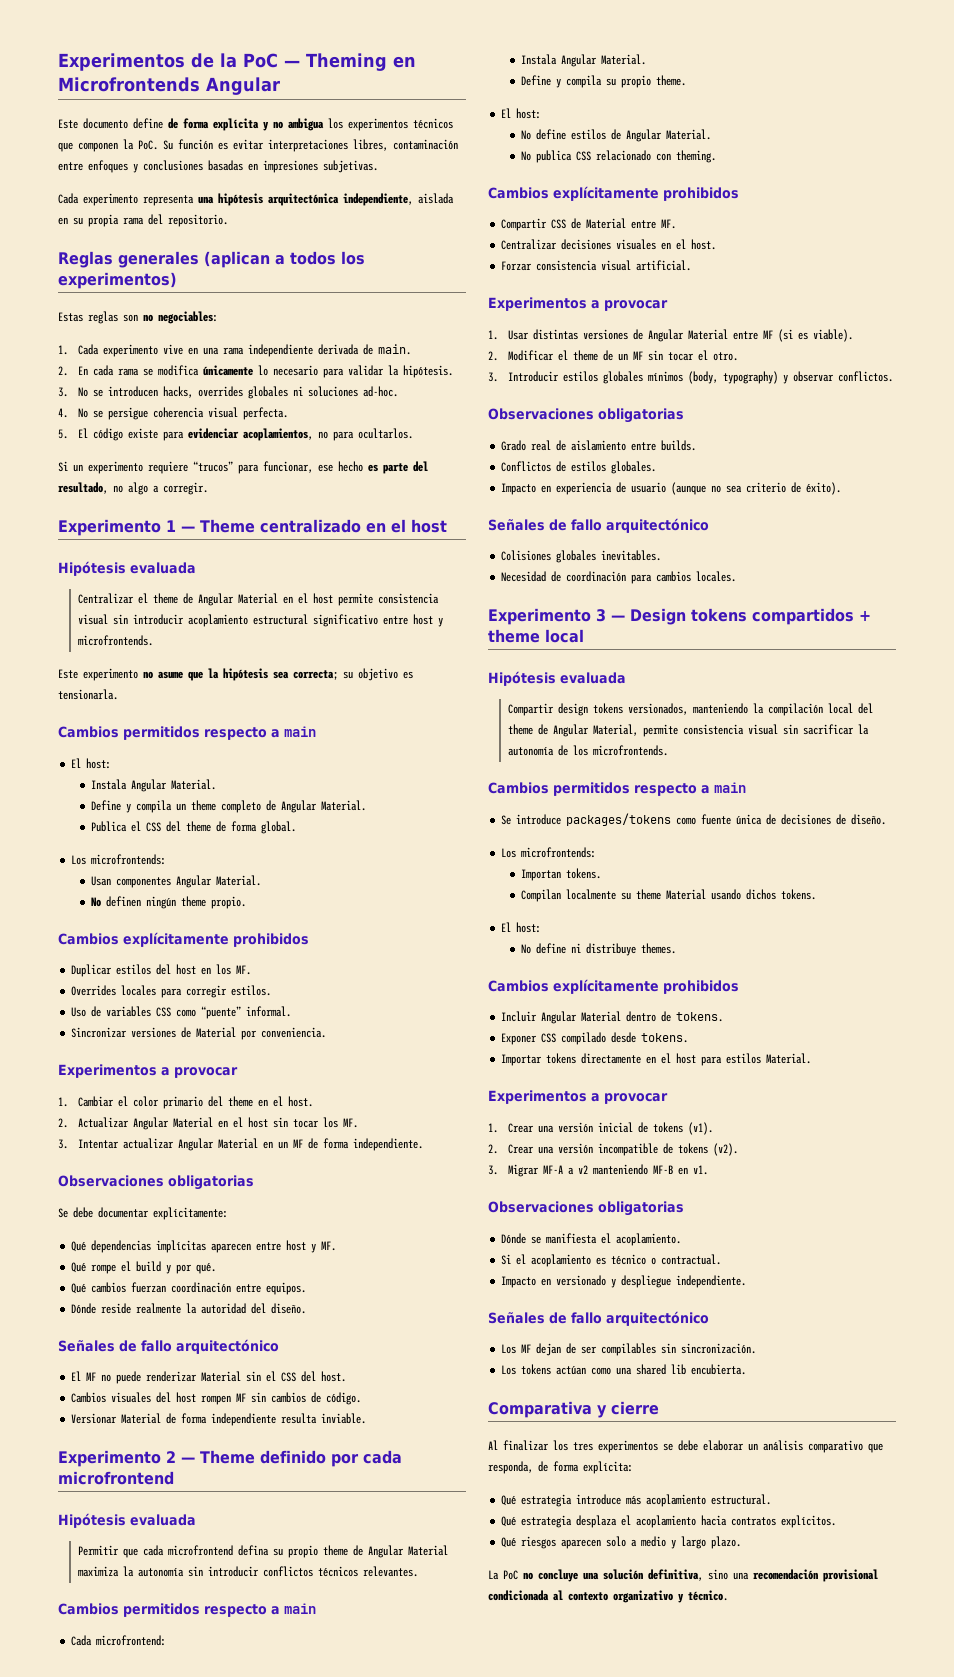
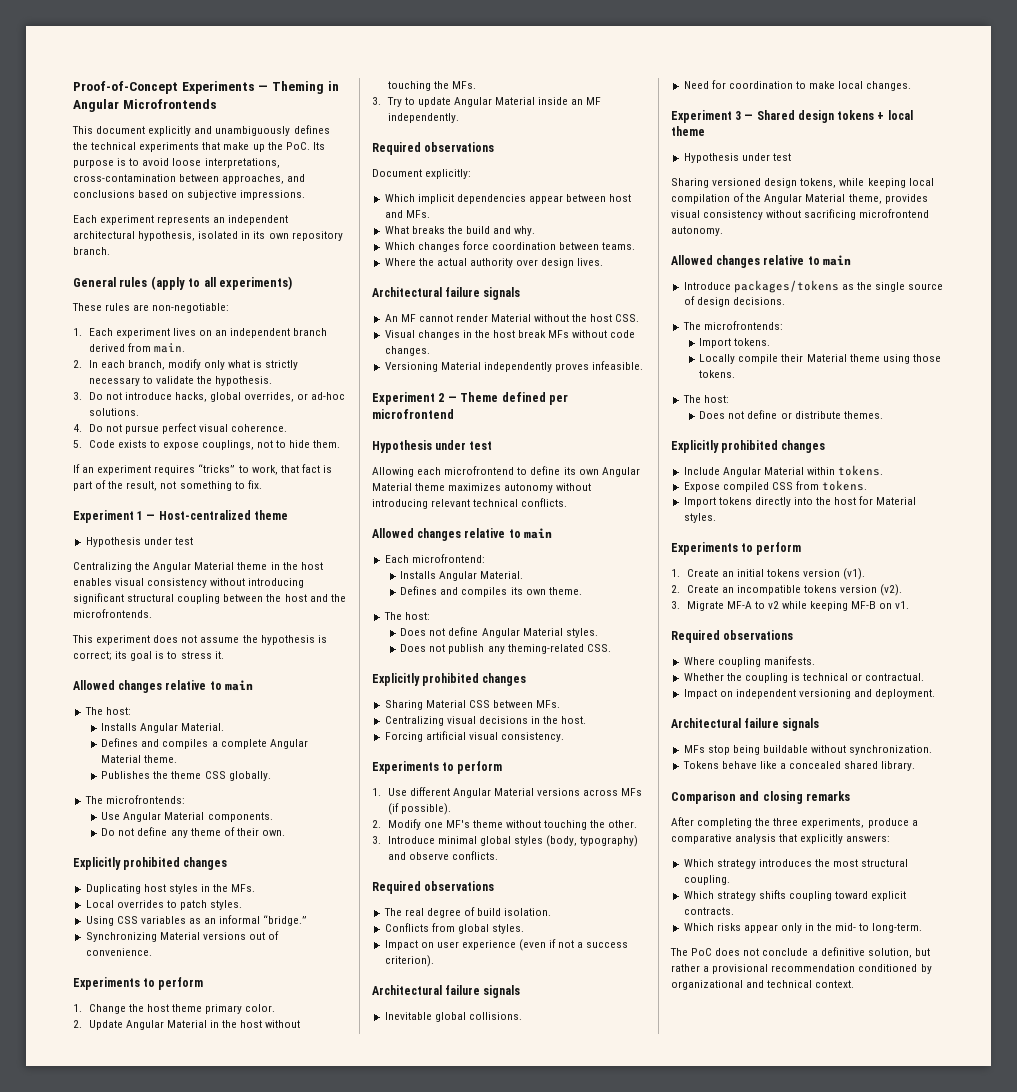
[58,53,416,71] [58,77,280,95] [58,118,453,131] [58,139,458,152] [58,160,378,173] [58,193,454,206] [58,214,228,227] [58,251,365,268] [58,272,177,289] [58,311,218,324] [58,344,411,357] [58,365,453,378] [58,386,398,399] [58,407,288,420] [58,428,413,441] [58,461,428,474] [58,482,208,495] [58,519,447,536] [58,561,196,576] [77,593,439,606] [77,614,443,627] [77,635,153,646] [58,668,413,681] [58,689,118,700] [58,726,316,740] [71,758,112,769] [90,779,216,792] [90,800,366,813] [90,821,296,834] [71,854,167,865] [90,875,261,888] [90,896,246,909] [58,932,309,947] [71,964,252,977] [71,985,272,998] [71,1006,292,1019] [71,1027,327,1040] [58,1064,238,1078] [58,1096,313,1109] [58,1117,358,1130] [58,1138,423,1151] [58,1175,254,1190] [58,1207,228,1220] [71,1240,337,1253] [71,1261,217,1274] [71,1282,307,1295] [71,1303,307,1314] [58,1339,279,1354] [71,1371,347,1384] [71,1392,362,1405] [71,1413,367,1426] [58,1450,402,1467] [58,1471,174,1485] [58,1513,196,1528] [77,1545,448,1558] [77,1566,418,1577] [58,1603,316,1617] [71,1635,167,1646] [520,54,646,67] [520,75,686,88] [501,108,542,119] [520,129,711,142] [520,150,716,163] [488,186,739,201] [501,218,677,231] [501,239,717,250] [501,260,692,271] [488,297,668,311] [488,329,853,342] [488,350,738,361] [488,371,893,384] [488,408,684,423] [501,440,697,451] [501,461,657,474] [501,482,842,495] [488,518,709,533] [501,550,662,563] [501,571,737,584] [488,608,871,625] [488,629,584,643] [488,671,626,686] [507,703,873,716] [507,724,869,737] [507,745,668,756] [488,782,746,796] [501,813,887,826] [501,847,597,858] [520,868,601,881] [520,889,816,902] [501,922,542,933] [520,943,676,956] [488,979,739,994] [501,1011,724,1024] [501,1032,689,1045] [501,1053,812,1066] [488,1090,668,1104] [488,1122,713,1135] [488,1143,738,1156] [488,1164,708,1177] [488,1201,684,1216] [501,1233,682,1246] [501,1254,722,1267] [501,1275,747,1288] [488,1311,709,1326] [501,1343,757,1356] [501,1364,747,1375] [488,1401,659,1418] [488,1440,883,1453] [488,1461,633,1474] [501,1494,772,1507] [501,1515,837,1528] [501,1536,742,1549] [488,1569,878,1582] [488,1590,728,1603] Experimentos de la PoC — Theming en Microfrontends Angular // Este documento define de forma explícita y no ambigua los experimentos técnicos que componen la PoC. Su función es evitar interpretaciones libres, contaminación entre enfoques y conclusiones basadas en impresiones subjetivas. // Cada experimento representa una hipótesis arquitectónica independiente, aislada en su propia rama del repositorio. // Reglas generales (aplican a todos los experimentos) // Estas reglas son no negociables: // 1. Cada experimento vive en una rama independiente derivada de main. // 2. En cada rama se modifica únicamente lo necesario para validar la hipótesis. // 3. No se introducen hacks, overrides globales ni soluciones ad-hoc. // 4. No se persigue coherencia visual perfecta. // 5. El código existe para evidenciar acoplamientos, no para ocultarlos. // Si un experimento requiere “trucos” para funcionar, ese hecho es parte del resultado, no algo a corregir. // Experimento 1 — Theme centralizado en el host // Hipótesis evaluada // Centralizar el theme de Angular Material en el host permite consistencia visual sin introducir acoplamiento estructural significativo entre host y microfrontends. // Este experimento no asume que la hipótesis sea correcta; su objetivo es tensionarla. // Cambios permitidos respecto a main // El host: // Instala Angular Material. // Define y compila un theme completo de Angular Material. // Publica el CSS del theme de forma global. // Los microfrontends: // Usan componentes Angular Material. // No definen ningún theme propio. // Cambios explícitamente prohibidos // Duplicar estilos del host en los MF. // Overrides locales para corregir estilos. // Uso de variables CSS como “puente” informal. // Sincronizar versiones de Material por conveniencia. // Experimentos a provocar // 1. Cambiar el color primario del theme en el host. // 2. Actualizar Angular Material en el host sin tocar los MF. // 3. Intentar actualizar Angular Material en un MF de forma independiente. // Observaciones obligatorias // Se debe documentar explícitamente: // Qué dependencias implícitas aparecen entre host y MF. // Qué rompe el build y por qué. // Qué cambios fuerzan coordinación entre equipos. // Dónde reside realmente la autoridad del diseño. // Señales de fallo arquitectónico // El MF no puede renderizar Material sin el CSS del host. // Cambios visuales del host rompen MF sin cambios de código. // Versionar Material de forma independiente resulta inviable. // Experimento 2 — Theme definido por cada microfrontend // Hipótesis evaluada // Permitir que cada microfrontend defina su propio theme de Angular Material maximiza la autonomía sin introducir conflictos técnicos relevantes. // Cambios permitidos respecto a main // Cada microfrontend: // Instala Angular Material. // Define y compila su propio theme. // El host: // No define estilos de Angular Material. // No publica CSS relacionado con theming. // Cambios explícitamente prohibidos // Compartir CSS de Material entre MF. // Centralizar decisiones visuales en el host. // Forzar consistencia visual artificial. // Experimentos a provocar // 1. Usar distintas versiones de Angular Material entre MF (si es viable). // 2. Modificar el theme de un MF sin tocar el otro. // 3. Introducir estilos globales mínimos (body, typography) y observar conflictos. // Observaciones obligatorias // Grado real de aislamiento entre builds. // Conflictos de estilos globales. // Impacto en experiencia de usuario (aunque no sea criterio de éxito). // Señales de fallo arquitectónico // Colisiones globales inevitables. // Necesidad de coordinación para cambios locales. // Experimento 3 — Design tokens compartidos + theme local // Hipótesis evaluada // Compartir design tokens versionados, manteniendo la compilación local del theme de Angular Material, permite consistencia visual sin sacrificar la autonomía de los microfrontends. // Cambios permitidos respecto a main // Se introduce packages/tokens como fuente única de decisiones de diseño. // Los microfrontends: // Importan tokens. // Compilan localmente su theme Material usando dichos tokens. // El host: // No define ni distribuye themes. // Cambios explícitamente prohibidos // Incluir Angular Material dentro de tokens. // Exponer CSS compilado desde tokens. // Importar tokens directamente en el host para estilos Material. // Experimentos a provocar // 1. Crear una versión inicial de tokens (v1). // 2. Crear una versión incompatible de tokens (v2). // 3. Migrar MF-A a v2 manteniendo MF-B en v1. // Observaciones obligatorias // Dónde se manifiesta el acoplamiento. // Si el acoplamiento es técnico o contractual. // Impacto en versionado y despliegue independiente. // Señales de fallo arquitectónico // Los MF dejan de ser compilables sin sincronización. // Los tokens actúan como una shared lib encubierta. // Comparativa y cierre // Al finalizar los tres experimentos se debe elaborar un análisis comparativo que responda, de forma explícita: // Qué estrategia introduce más acoplamiento estructural. // Qué estrategia desplaza el acoplamiento hacia contratos explícitos. // Qué riesgos aparecen solo a medio y largo plazo. // La PoC no concluye una solución definitiva, sino una recomendación provisional condicionada al contexto organizativo y técnico. -> [73,81,339,94] [73,99,217,112] [72,125,330,136] [73,142,325,152] [73,158,280,168] [73,174,306,184] [73,190,306,200] [73,215,289,225] [73,231,343,241] [73,247,110,255] [73,276,292,290] [72,303,230,313] [73,328,328,338] [88,343,185,353] [73,359,299,370] [88,376,272,386] [73,392,346,402] [88,408,139,416] [73,423,288,434] [73,440,341,450] [73,464,332,475] [73,480,262,491] [73,510,288,523] [85,537,193,547] [73,562,323,572] [73,578,305,588] [73,593,346,604] [73,609,152,618] [72,635,327,645] [73,651,224,661] [73,680,253,693] [84,707,131,715] [101,723,225,733] [101,738,308,749] [101,755,178,763] [101,771,271,781] [84,795,185,804] [101,812,273,822] [101,827,285,838] [73,857,228,870] [85,884,256,894] [85,900,243,910] [85,915,308,926] [85,931,280,942] [85,948,152,956] [73,977,204,990] [73,1004,276,1014] [73,1020,301,1030] [387,81,476,91] [372,97,602,107] [387,113,459,123] [372,142,495,155] [372,169,472,179] [384,194,632,204] [384,210,430,218] [384,226,536,236] [384,241,636,252] [384,258,604,268] [372,287,521,300] [384,314,640,322] [384,330,636,340] [384,346,430,356] [384,361,644,372] [372,392,568,405] [372,409,454,419] [372,440,493,453] [372,466,640,477] [372,483,592,493] [372,498,568,509] [372,528,552,541] [384,554,485,563] [400,571,524,581] [400,586,582,597] [383,612,430,620] [400,627,598,638] [400,644,611,654] [372,673,527,686] [384,700,561,710] [384,716,587,726] [384,731,564,742] [372,761,503,774] [372,787,643,798] [387,803,451,815] [372,819,638,830] [372,835,639,847] [387,851,498,860] [372,881,495,894] [383,907,552,918] [384,923,524,934] [384,939,629,951] [384,955,434,967] [372,985,521,998] [384,1012,522,1022] [683,80,912,91] [671,110,913,123] [671,126,705,136] [683,153,791,163] [671,178,934,188] [671,193,928,204] [671,209,930,220] [671,226,723,236] [671,255,851,268] [683,280,944,293] [683,296,785,307] [682,321,783,330] [699,338,771,348] [699,354,941,364] [699,370,736,378] [682,395,729,403] [699,410,883,419] [671,440,826,453] [683,465,884,477] [683,480,868,492] [683,496,917,507] [683,513,716,523] [671,542,802,555] [671,568,866,580] [671,584,903,596] [671,601,910,611] [671,630,794,643] [683,656,815,667] [683,673,925,683] [683,689,936,699] [671,718,820,731] [683,745,933,755] [682,761,916,771] [671,791,851,804] [671,817,918,828] [671,834,891,844] [683,859,909,869] [683,875,730,885] [683,890,907,901] [683,907,734,915] [683,923,923,933] [670,947,930,958] [671,964,932,974] [671,980,855,990] Proof-of-Concept Experiments — Theming in Angular Microfrontends // This document explicitly and unambiguously defines the technical experiments that make up the PoC. Its purpose is to avoid loose interpretations, cross-contamination between approaches, and conclusions based on subjective impressions. // Each experiment represents an independent architectural hypothesis, isolated in its own repository branch. // General rules (apply to all experiments) // These rules are non-negotiable: // 1. Each experiment lives on an independent branch derived from main. // 2. In each branch, modify only what is strictly necessary to validate the hypothesis. // 3. Do not introduce hacks, global overrides, or ad-hoc solutions. // 4. Do not pursue perfect visual coherence. // 5. Code exists to expose couplings, not to hide them. // If an experiment requires “tricks” to work, that fact is part of the result, not something to fix. // Experiment 1 — Host-centralized theme // Hypothesis under test // Centralizing the Angular Material theme in the host enables visual consistency without introducing significant structural coupling between the host and the microfrontends. // This experiment does not assume the hypothesis is correct; its goal is to stress it. // Allowed changes relative to main // The host: // Installs Angular Material. // Defines and compiles a complete Angular Material theme. // Publishes the theme CSS globally. // The microfrontends: // Use Angular Material components. // Do not define any theme of their own. // Explicitly prohibited changes // Duplicating host styles in the MFs. // Local overrides to patch styles. // Using CSS variables as an informal “bridge.” // Synchronizing Material versions out of convenience. // Experiments to perform // 1. Change the host theme primary color. // 2. Update Angular Material in the host without touching the MFs. // 3. Try to update Angular Material inside an MF independently. // Required observations // Document explicitly: // Which implicit dependencies appear between host and MFs. // What breaks the build and why. // Which changes force coordination between teams. // Where the actual authority over design lives. // Architectural failure signals // An MF cannot render Material without the host CSS. // Visual changes in the host break MFs without code changes. // Versioning Material independently proves infeasible. // Experiment 2 — Theme defined per microfrontend // Hypothesis under test // Allowing each microfrontend to define its own Angular Material theme maximizes autonomy without introducing relevant technical conflicts. // Allowed changes relative to main // Each microfrontend: // Installs Angular Material. // Defines and compiles its own theme. // The host: // Does not define Angular Material styles. // Does not publish any theming-related CSS. // Explicitly prohibited changes // Sharing Material CSS between MFs. // Centralizing visual decisions in the host. // Forcing artificial visual consistency. // Experiments to perform // 1. Use different Angular Material versions across MFs (if possible). // 2. Modify one MF's theme without touching the other. // 3. Introduce minimal global styles (body, typography) and observe conflicts. // Required observations // The real degree of build isolation. // Conflicts from global styles. // Impact on user experience (even if not a success criterion). // Architectural failure signals // Inevitable global collisions. // Need for coordination to make local changes. // Experiment 3 — Shared design tokens + local theme // Hypothesis under test // Sharing versioned design tokens, while keeping local compilation of the Angular Material theme, provides visual consistency without sacrificing microfrontend autonomy. // Allowed changes relative to main // Introduce packages/tokens as the single source of design decisions. // The microfrontends: // Import tokens. // Locally compile their Material theme using those tokens. // The host: // Does not define or distribute themes. // Explicitly prohibited changes // Include Angular Material within tokens. // Expose compiled CSS from tokens. // Import tokens directly into the host for Material styles. // Experiments to perform // 1. Create an initial tokens version (v1). // 2. Create an incompatible tokens version (v2). // 3. Migrate MF-A to v2 while keeping MF-B on v1. // Required observations // Where coupling manifests. // Whether the coupling is technical or contractual. // Impact on independent versioning and deployment. // Architectural failure signals // MFs stop being buildable without synchronization. // Tokens behave like a concealed shared library. // Comparison and closing remarks // After completing the three experiments, produce a comparative analysis that explicitly answers: // Which strategy introduces the most structural coupling. // Which strategy shifts coupling toward explicit contracts. // Which risks appear only in the mid- to long-term. // The PoC does not conclude a definitive solution, but rather a provisional recommendation conditioned by organizational and technical context.

